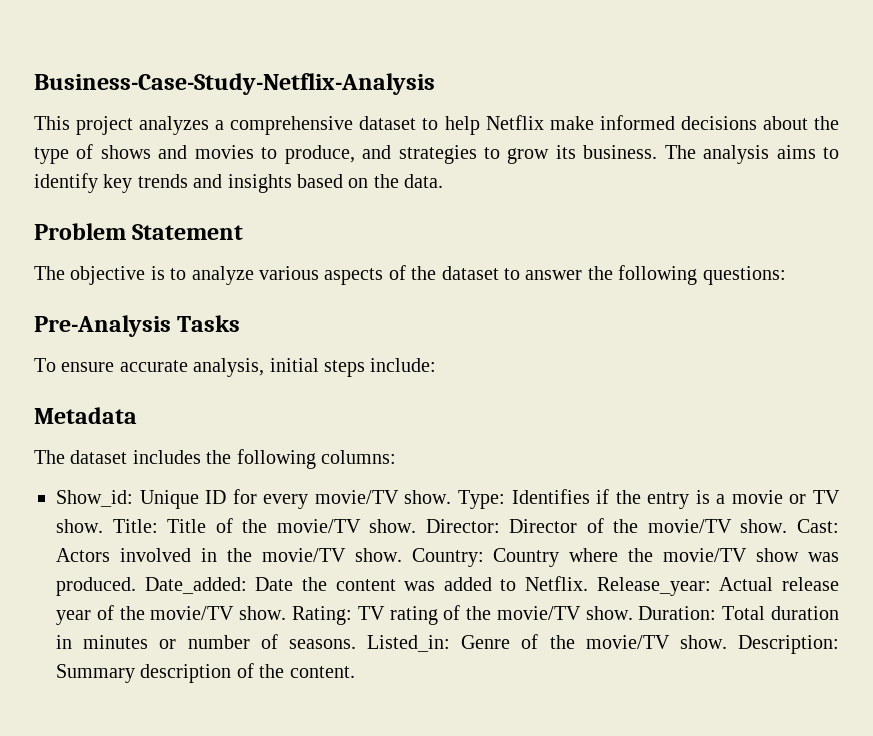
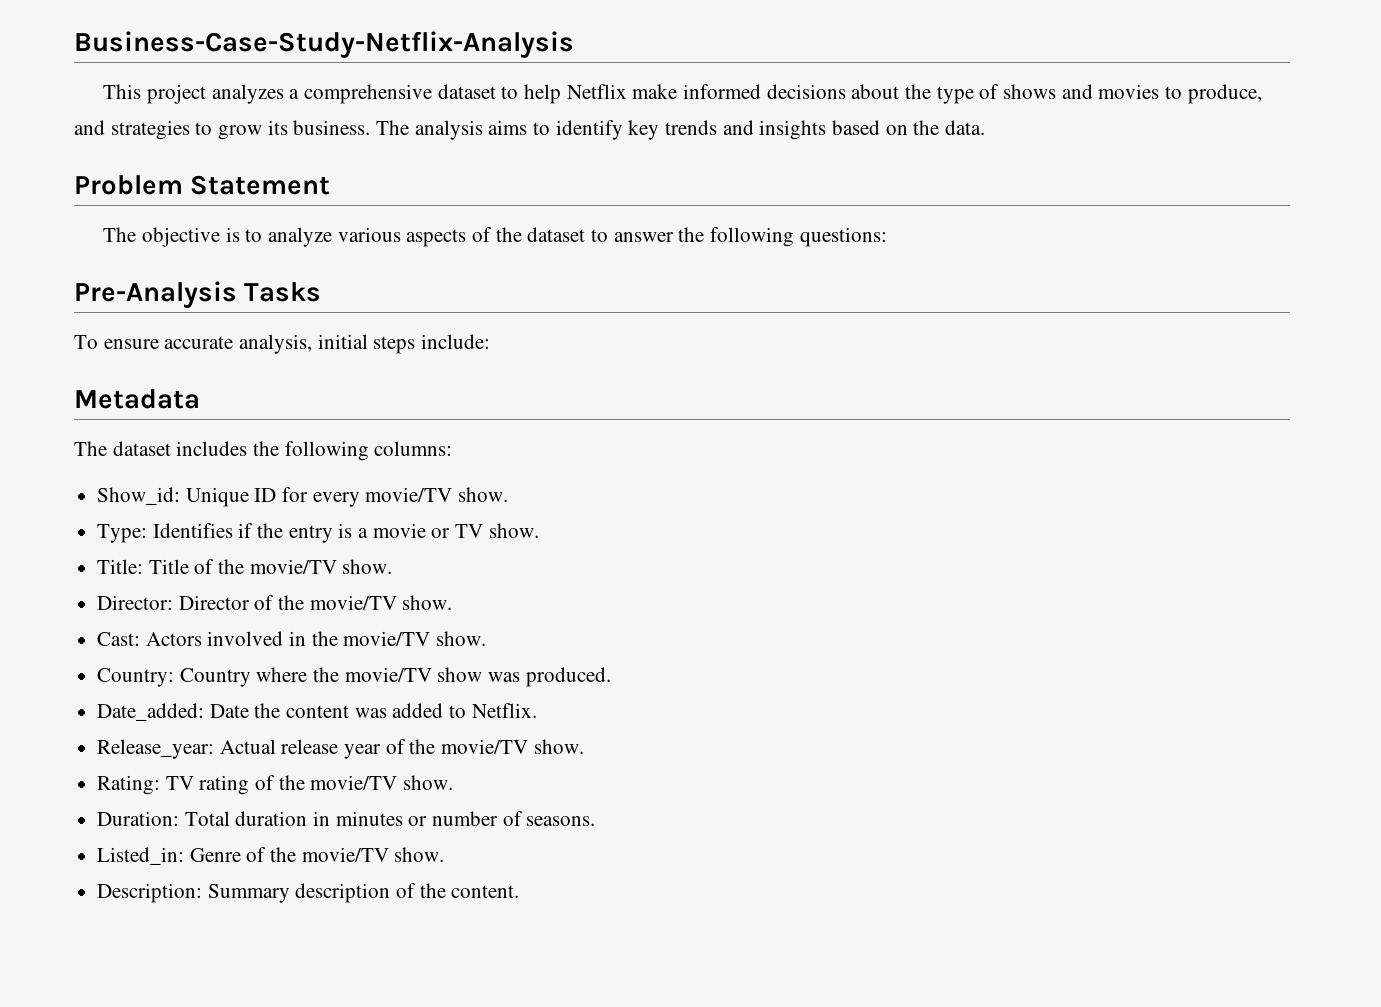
(452, 497) none -> (509, 494) //
(103, 526) none -> (539, 530) //
(417, 526) none -> (393, 566) //
(788, 526) none -> (453, 602) //
(402, 555) none -> (487, 638) //
(136, 586) none -> (611, 677) //
(589, 583) none -> (537, 710) //
(287, 613) none -> (584, 746) //
(633, 613) none -> (454, 782) //
(356, 644) none -> (596, 821) //
(727, 642) none -> (445, 854) //

